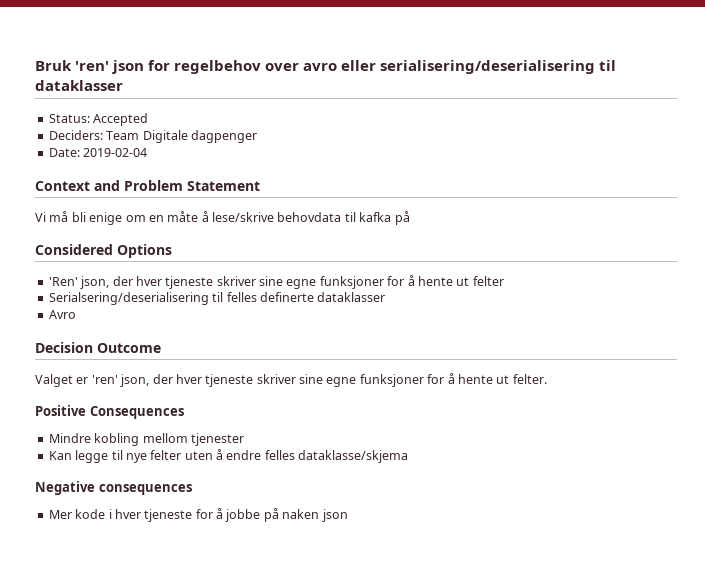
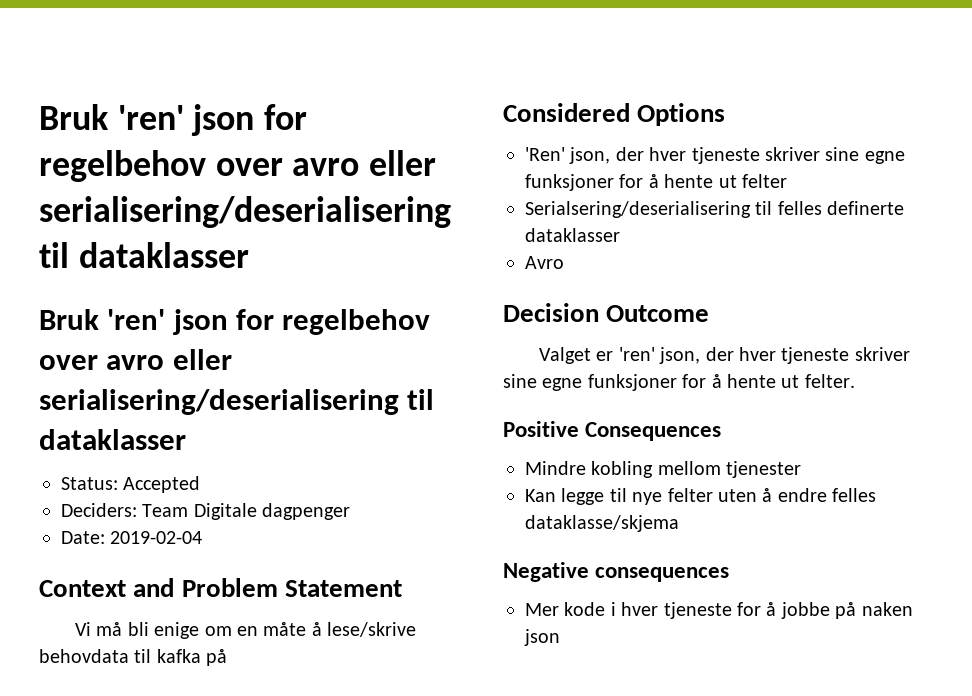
(123, 85) none -> [39,309,431,335] [39,349,232,370] [39,389,435,415] [39,429,186,450] // Bruk 'ren' json for regelbehov over avro eller serialisering/deserialisering til dataklasser

